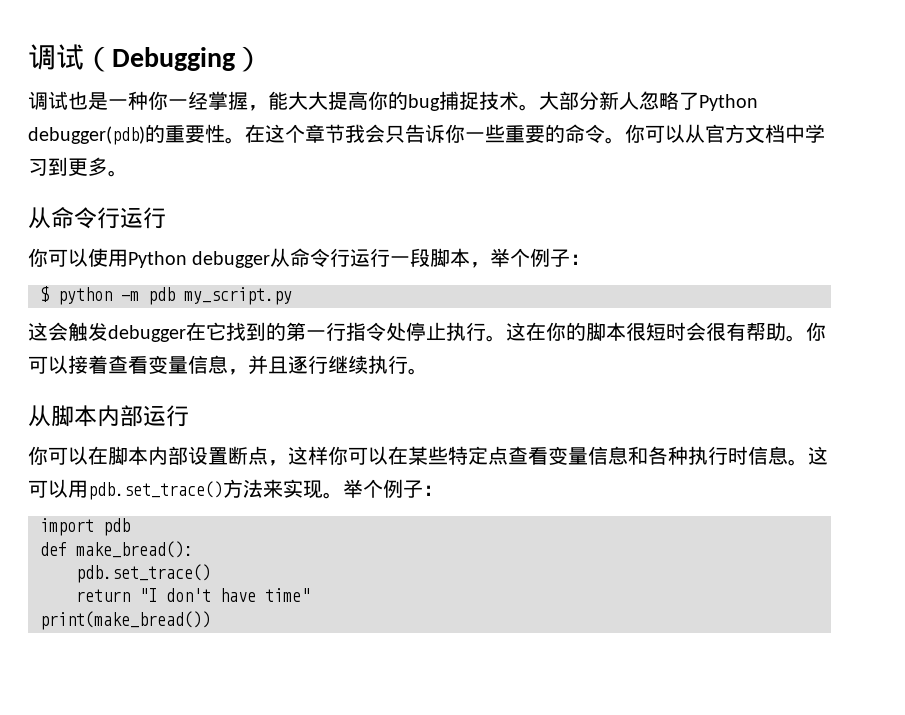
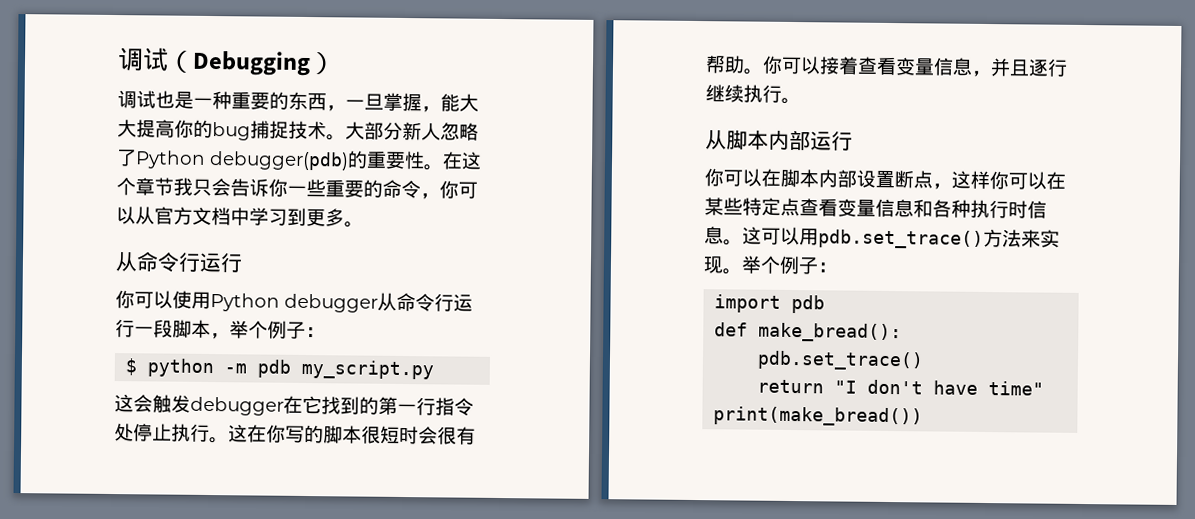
[148,91,208,110] 你一经 -> [231,91,384,112] 重要的东西，一旦
[365,124,405,143] 会只 -> [192,178,231,197] 只会
[605,137,625,144] 。 -> [420,193,440,200] ，
(566, 331) none -> [285,425,305,443] 写

